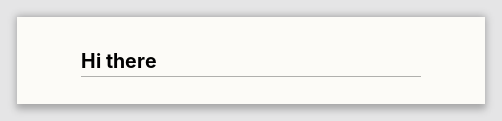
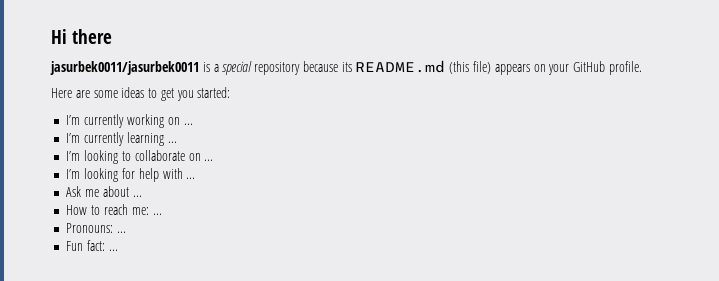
(158, 60) none -> [50,60,642,75] [51,87,231,101] [66,114,193,128] [66,132,177,146] [66,150,214,164] [66,168,196,182] [66,186,142,197] [66,204,162,215] [66,223,127,233] [66,240,118,251] // jasurbek0011/jasurbek0011 is a special repository because its README.md (this file) appears on your GitHub profile. // Here are some ideas to get you started: // I’m currently working on ... // I’m currently learning ... // I’m looking to collaborate on ... // I’m looking for help with ... // Ask me about ... // How to reach me: ... // Pronouns: ... // Fun fact: ...

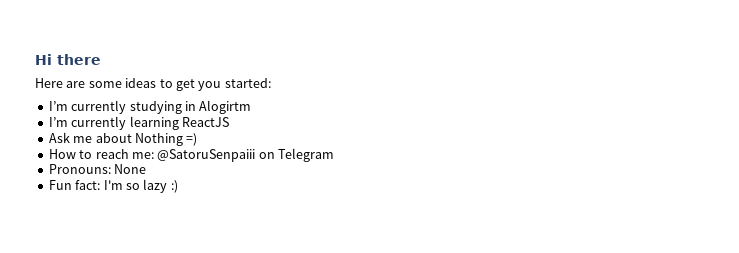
[50,60,642,75] // jasurbek0011/jasurbek0011 is a special repository because its README.md (this file) appears on your GitHub profile. -> (101, 59) none
[126,114,193,128] working on ... -> [129,100,252,114] studying in Alogirtm
[167,141,177,143] [66,150,214,164] [66,168,196,182] ... // I’m looking to collaborate on ... // I’m looking for help with ... -> [181,117,229,127] ReactJS
[132,195,142,197] ... -> [134,133,198,146] Nothing =)
[152,213,162,215] [66,223,127,233] ... // Pronouns: ... -> [157,148,334,162] [48,164,147,174] @SatoruSenpaiii on Telegram // Pronouns: None
[108,249,118,251] ... -> [103,179,178,193] I'm so lazy :)

